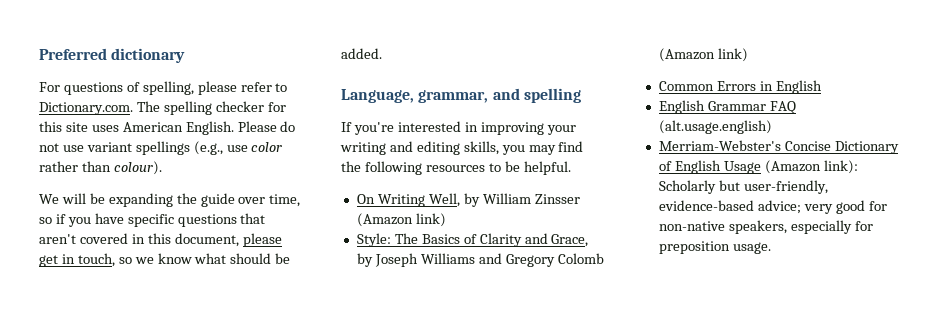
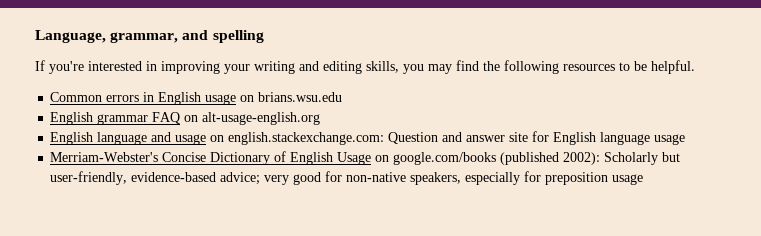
[39,48,186,63] [39,81,288,95] [39,101,286,115] [39,121,296,135] [39,141,283,155] [39,161,162,175] [39,193,301,207] [39,213,266,227] [39,233,282,247] [39,253,291,267] [341,48,382,59] Preferred dictionary // For questions of spelling, please refer to Dictionary.com. The spelling checker for this site uses American English. Please do not use variant spellings (e.g., use color rather than colour). // We will be expanding the guide over time, so if you have specific questions that aren't covered in this document, please get in touch, so we know what should be added. // -> (35, 36) none
[356,193,580,207] [356,213,446,227] [356,233,589,247] [356,253,604,267] [658,48,748,62] // On Writing Well, by William Zinsser (Amazon link) // Style: The Basics of Clarity and Grace, by Joseph Williams and Gregory Colomb (Amazon link) -> (695, 67) none
[716,81,756,91] Errors -> [106,95,140,102] errors
[658,100,796,114] [658,120,772,134] // English Grammar FAQ (alt.usage.english) -> [205,92,343,105] [50,112,321,125] [50,131,686,145] usage on brians.wsu.edu // English grammar FAQ on alt-usage-english.org // English language and usage on english.stackexchange.com: Question and answer site for English language usage
[764,160,858,174] (Amazon link): -> [375,152,601,165] on google.com/books (published 2002):
[732,242,771,254] usage. -> [612,174,644,185] usage

